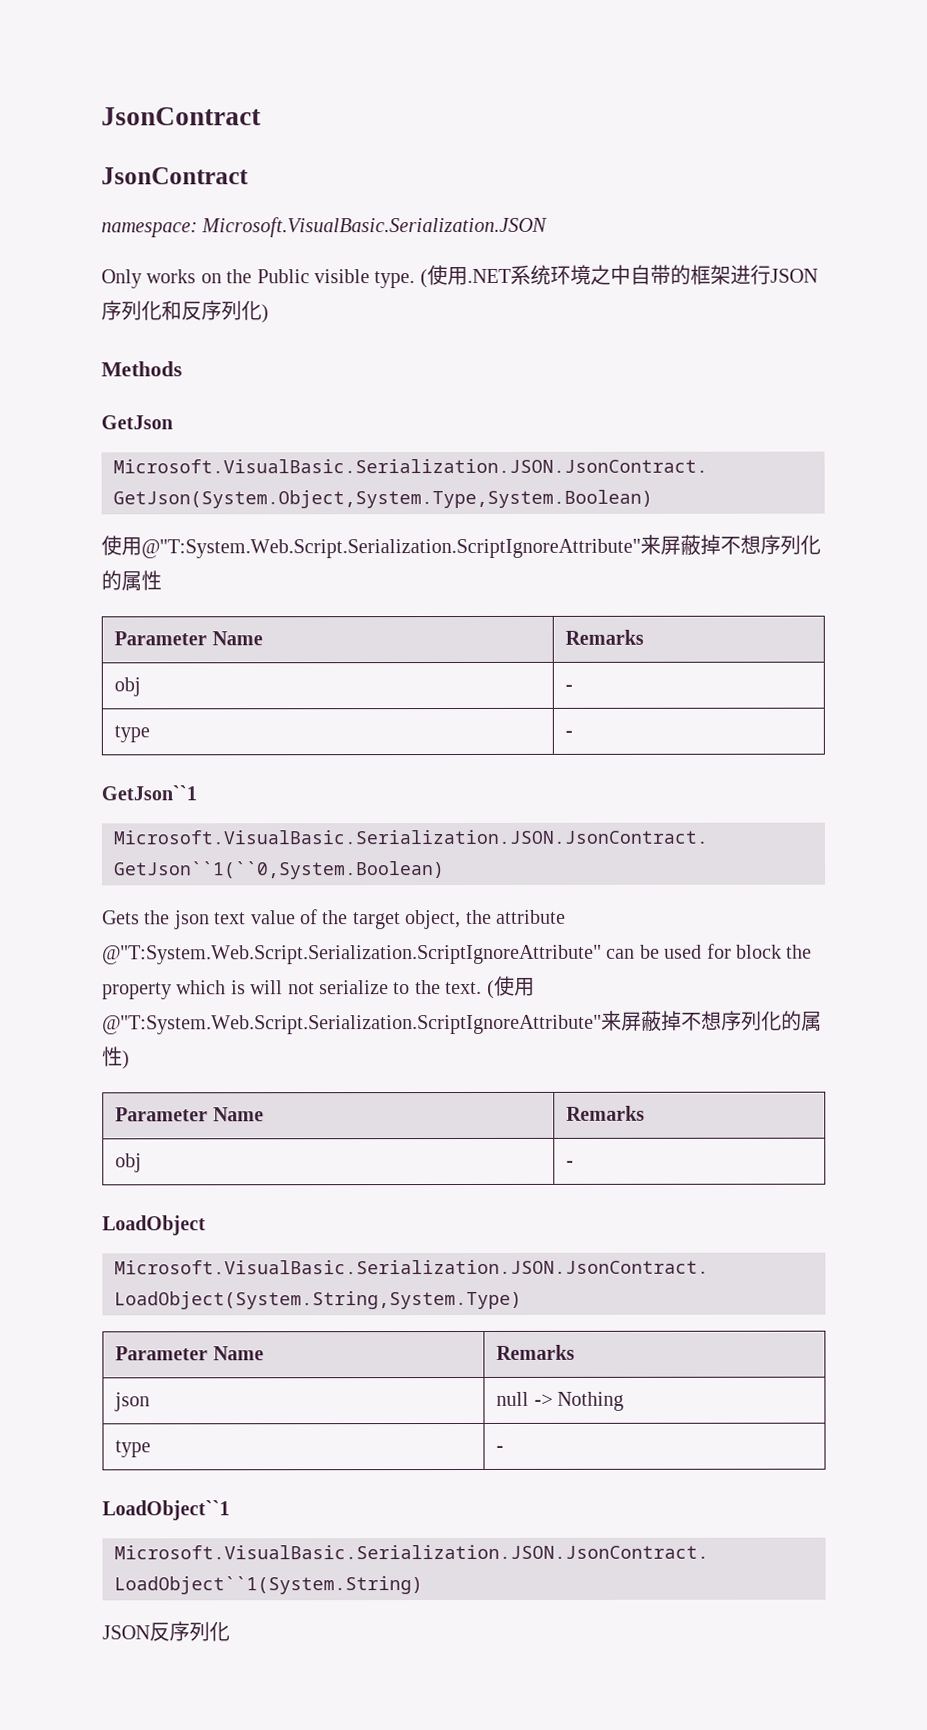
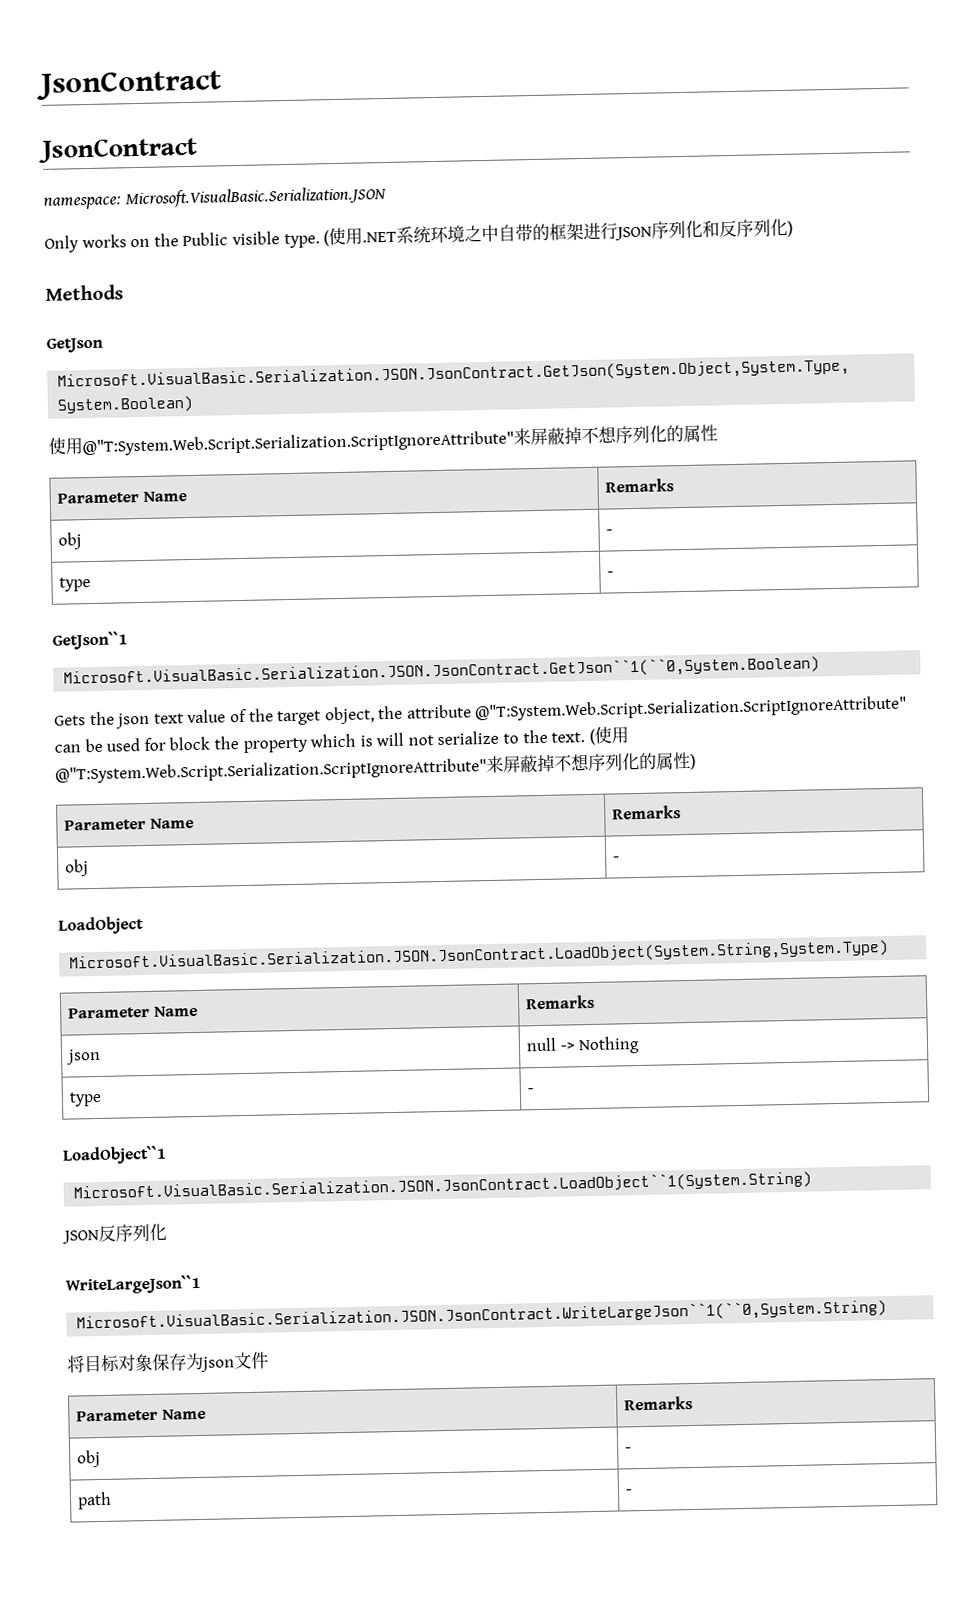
(230, 1631) none -> [65,1274,201,1295] [76,1299,888,1333] [67,1351,269,1373] [75,1408,206,1422] [623,1396,693,1411] [76,1450,101,1468] [624,1447,632,1453] [76,1491,112,1510] [624,1489,633,1495] // WriteLargeJson``1 // Microsoft.VisualBasic.Serialization.JSON.JsonContract.WriteLargeJson``1(``0,System.String) // 将目标对象保存为json文件 // Parameter Name | Remarks // obj | - // path | -

